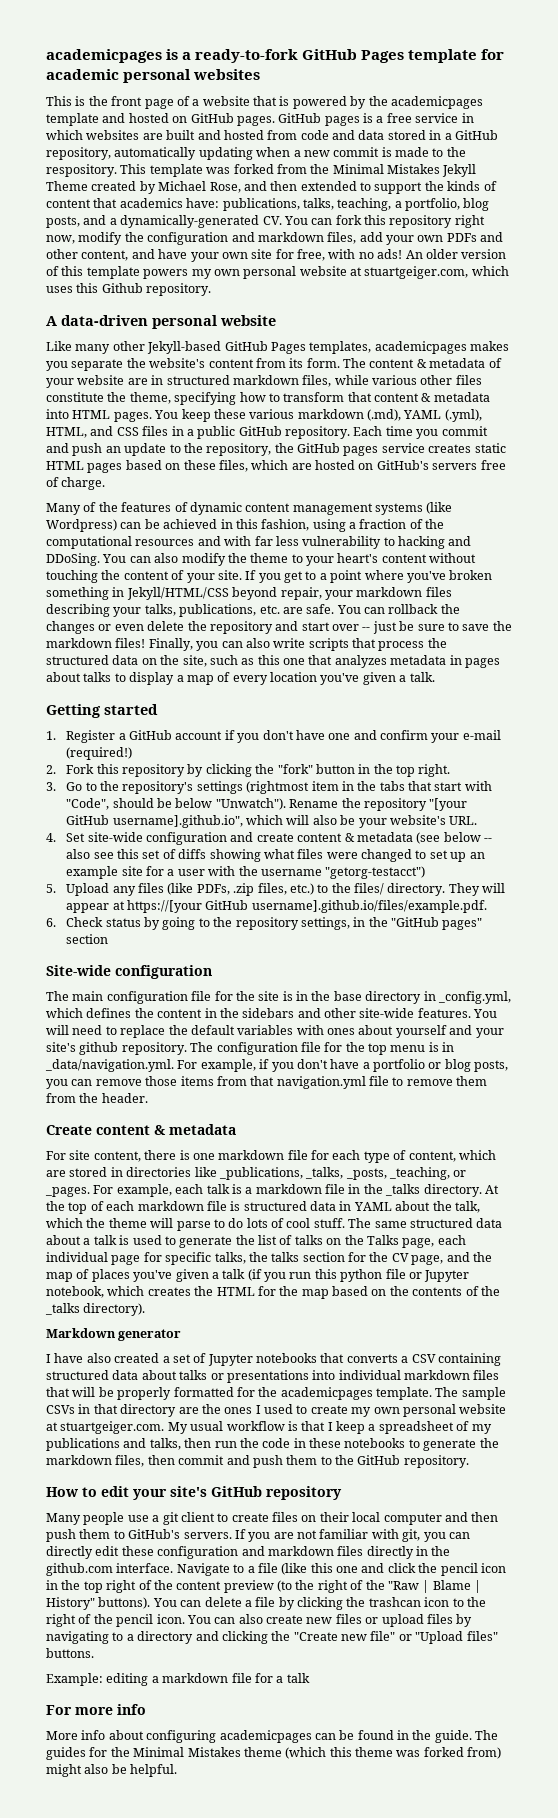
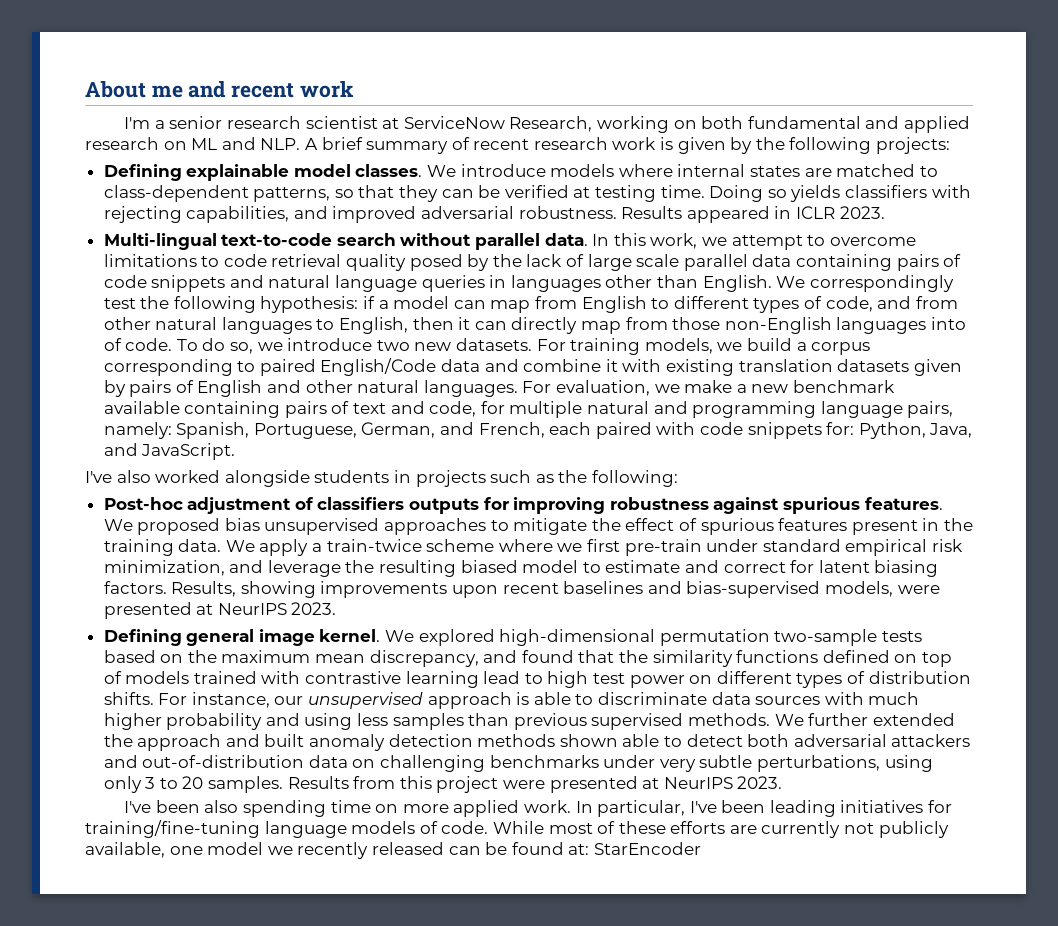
[46,49,505,63] [46,69,261,83] [46,96,483,109] [46,113,474,126] [46,130,498,140] [46,147,466,160] [46,164,477,177] [46,181,497,194] [46,198,490,211] [46,215,485,228] [46,232,504,245] [46,249,507,262] [46,266,509,279] [46,283,212,296] [46,315,276,329] [46,341,509,354] [46,358,502,371] [46,375,482,388] [46,392,490,405] [46,409,482,422] [46,426,488,439] [46,443,506,456] [46,460,506,473] [46,477,106,490] [46,502,453,515] [46,519,445,532] [46,536,472,549] [46,553,477,566] [46,570,493,583] [46,587,452,600] [46,604,460,617] [46,621,512,634] [46,638,447,651] [46,655,500,668] [46,672,435,685] [46,704,158,718] [46,730,501,743] [66,747,133,760] [46,764,451,777] [46,781,492,794] [66,798,468,811] [66,815,478,828] [46,832,493,845] [66,849,485,862] [66,866,426,879] [46,883,506,896] [66,900,487,913] [46,917,483,930] [66,934,109,944] [46,965,212,979] [46,991,511,1004] [46,1008,498,1018] [46,1025,504,1038] [46,1042,455,1055] [45,1059,509,1072] [46,1076,488,1089] [46,1093,148,1103] [46,1124,236,1135] [46,1150,496,1163] [46,1167,467,1180] [45,1184,499,1197] [46,1201,480,1214] [46,1218,503,1231] [46,1235,466,1248] [46,1252,492,1265] [46,1269,470,1282] [46,1286,500,1299] [45,1303,146,1316] [46,1328,182,1341] [46,1353,501,1366] [46,1370,500,1383] [46,1387,506,1400] [46,1404,507,1417] [46,1421,492,1434] [46,1438,499,1451] [46,1455,469,1468] [46,1486,342,1500] [46,1512,499,1525] [46,1529,470,1542] [46,1546,451,1559] [46,1563,506,1576] [46,1580,481,1593] [46,1597,486,1610] [46,1614,473,1627] [46,1631,498,1644] [46,1648,94,1658] [46,1673,310,1686] [46,1704,146,1715] [46,1730,499,1743] [46,1747,502,1760] [46,1764,178,1777] academicpages is a ready-to-fork GitHub Pages template for academic personal websites // This is the front page of a website that is powered by the academicpages template and hosted on GitHub pages. GitHub pages is a free service in which websites are built and hosted from code and data stored in a GitHub repository, automatically updating when a new commit is made to the respository. This template was forked from the Minimal Mistakes Jekyll Theme created by Michael Rose, and then extended to support the kinds of content that academics have: publications, talks, teaching, a portfolio, blog posts, and a dynamically-generated CV. You can fork this repository right now, modify the configuration and markdown files, add your own PDFs and other content, and have your own site for free, with no ads! An older version of this template powers my own personal website at stuartgeiger.com, which uses this Github repository. // A data-driven personal website // Like many other Jekyll-based GitHub Pages templates, academicpages makes you separate the website's content from its form. The content & metadata of your website are in structured markdown files, while various other files constitute the theme, specifying how to transform that content & metadata into HTML pages. You keep these various markdown (.md), YAML (.yml), HTML, and CSS files in a public GitHub repository. Each time you commit and push an update to the repository, the GitHub pages service creates static HTML pages based on these files, which are hosted on GitHub's servers free of charge. // Many of the features of dynamic content management systems (like Wordpress) can be achieved in this fashion, using a fraction of the computational resources and with far less vulnerability to hacking and DDoSing. You can also modify the theme to your heart's content without touching the content of your site. If you get to a point where you've broken something in Jekyll/HTML/CSS beyond repair, your markdown files describing your talks, publications, etc. are safe. You can rollback the changes or even delete the repository and start over -- just be sure to save the markdown files! Finally, you can also write scripts that process the structured data on the site, such as this one that analyzes metadata in pages about talks to display a map of every location you've given a talk. // Getting started // 1. Register a GitHub account if you don't have one and confirm your e-mail (required!) // 2. Fork this repository by clicking the "fork" button in the top right. // 3. Go to the repository's settings (rightmost item in the tabs that start with "Code", should be below "Unwatch"). Rename the repository "[your GitHub username].github.io", which will also be your website's URL. // 4. Set site-wide configuration and create content & metadata (see below -- also see this set of diffs showing what files were changed to set up an example site for a user with the username "getorg-testacct") // 5. Upload any files (like PDFs, .zip files, etc.) to the files/ directory. They will appear at https://[your GitHub username].github.io/files/example.pdf. // 6. Check status by going to the repository settings, in the "GitHub pages" section // Site-wide configuration // The main configuration file for the site is in the base directory in _config.yml, which defines the content in the sidebars and other site-wide features. You will need to replace the default variables with ones about yourself and your site's github repository. The configuration file for the top menu is in _data/navigation.yml. For example, if you don't have a portfolio or blog posts, you can remove those items from that navigation.yml file to remove them from the header. // Create content & metadata // For site content, there is one markdown file for each type of content, which are stored in directories like _publications, _talks, _posts, _teaching, or _pages. For example, each talk is a markdown file in the _talks directory. At the top of each markdown file is structured data in YAML about the talk, which the theme will parse to do lots of cool stuff. The same structured data about a talk is used to generate the list of talks on the Talks page, each individual page for specific talks, the talks section for the CV page, and the map of places you've given a talk (if you run this python file or Jupyter notebook, which creates the HTML for the map based on the contents of the _talks directory). // Markdown generator // I have also created a set of Jupyter notebooks that converts a CSV containing structured data about talks or presentations into individual markdown files that will be properly formatted for the academicpages template. The sample CSVs in that directory are the ones I used to create my own personal website at stuartgeiger.com. My usual workflow is that I keep a spreadsheet of my publications and talks, then run the code in these notebooks to generate the markdown files, then commit and push them to the GitHub repository. // How to edit your site's GitHub repository // Many people use a git client to create files on their local computer and then push them to GitHub's servers. If you are not familiar with git, you can directly edit these configuration and markdown files directly in the github.com interface. Navigate to a file (like this one and click the pencil icon in the top right of the content preview (to the right of the "Raw | Blame | History" buttons). You can delete a file by clicking the trashcan icon to the right of the pencil icon. You can also create new files or upload files by navigating to a directory and clicking the "Create new file" or "Upload files" buttons. // Example: editing a markdown file for a talk // For more info // More info about configuring academicpages can be found in the guide. The guides for the Minimal Mistakes theme (which this theme was forked from) might also be helpful. -> [85,81,354,98] [124,116,970,133] [85,137,951,154] [103,164,938,181] [103,185,971,202] [103,206,885,223] [103,233,916,250] [103,254,962,271] [103,275,954,292] [103,296,958,313] [103,317,966,334] [103,338,871,355] [103,358,962,376] [103,380,895,397] [103,401,954,418] [103,422,973,439] [103,443,236,460] [85,470,678,487] [103,497,943,514] [103,518,973,535] [103,539,963,556] [103,560,939,577] [103,581,940,598] [103,602,337,619] [103,629,923,646] [103,650,952,667] [103,671,971,688] [103,692,920,709] [103,713,955,730] [103,734,971,751] [103,755,933,772] [103,776,783,793] [124,800,953,817] [85,820,949,838] [85,842,701,859] About me and recent work // I'm a senior research scientist at ServiceNow Research, working on both fundamental and applied research on ML and NLP. A brief summary of recent research work is given by the following projects: // Defining explainable model classes. We introduce models where internal states are matched to class-dependent patterns, so that they can be verified at testing time. Doing so yields classifiers with rejecting capabilities, and improved adversarial robustness. Results appeared in ICLR 2023. // Multi-lingual text-to-code search without parallel data. In this work, we attempt to overcome limitations to code retrieval quality posed by the lack of large scale parallel data containing pairs of code snippets and natural language queries in languages other than English. We correspondingly test the following hypothesis: if a model can map from English to different types of code, and from other natural languages to English, then it can directly map from those non-English languages into of code. To do so, we introduce two new datasets. For training models, we build a corpus corresponding to paired English/Code data and combine it with existing translation datasets given by pairs of English and other natural languages. For evaluation, we make a new benchmark available containing pairs of text and code, for multiple natural and programming language pairs, namely: Spanish, Portuguese, German, and French, each paired with code snippets for: Python, Java, and JavaScript. // I've also worked alongside students in projects such as the following: // Post-hoc adjustment of classifiers outputs for improving robustness against spurious features. We proposed bias unsupervised approaches to mitigate the effect of spurious features present in the training data. We apply a train-twice scheme where we first pre-train under standard empirical risk minimization, and leverage the resulting biased model to estimate and correct for latent biasing factors. Results, showing improvements upon recent baselines and bias-supervised models, were presented at NeurIPS 2023. // Defining general image kernel. We explored high-dimensional permutation two-sample tests based on the maximum mean discrepancy, and found that the similarity functions defined on top of models trained with contrastive learning lead to high test power on different types of distribution shifts. For instance, our unsupervised approach is able to discriminate data sources with much higher probability and using less samples than previous supervised methods. We further extended the approach and built anomaly detection methods shown able to detect both adversarial attackers and out-of-distribution data on challenging benchmarks under very subtle perturbations, using only 3 to 20 samples. Results from this project were presented at NeurIPS 2023. // I've been also spending time on more applied work. In particular, I've been leading initiatives for training/fine-tuning language models of code. While most of these efforts are currently not publicly available, one model we recently released can be found at: StarEncoder

